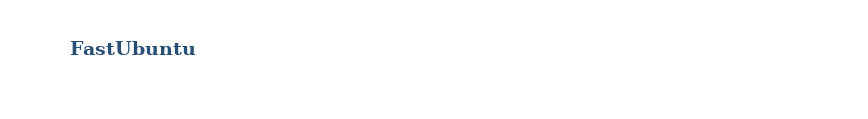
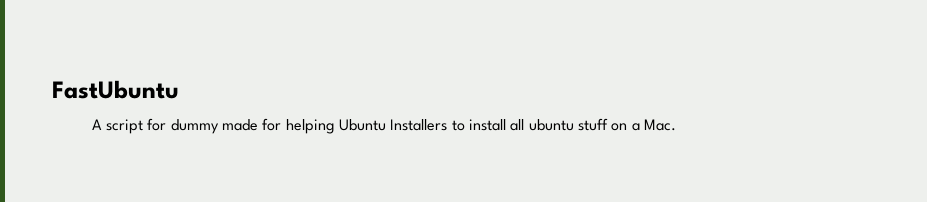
(196, 48) none -> [91,118,676,134] // A script for dummy made for helping Ubuntu Installers to install all ubuntu stuff on a Mac.

